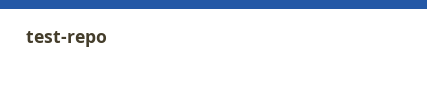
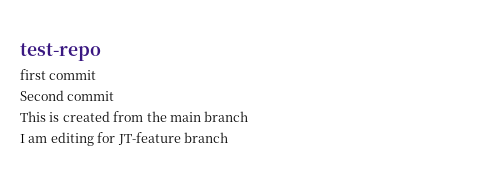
(107, 39) none -> [20,69,97,80] [20,90,115,101] [20,111,249,122] [20,132,228,146] // first commit // Second commit // This is created from the main branch // I am editing for JT-feature branch

